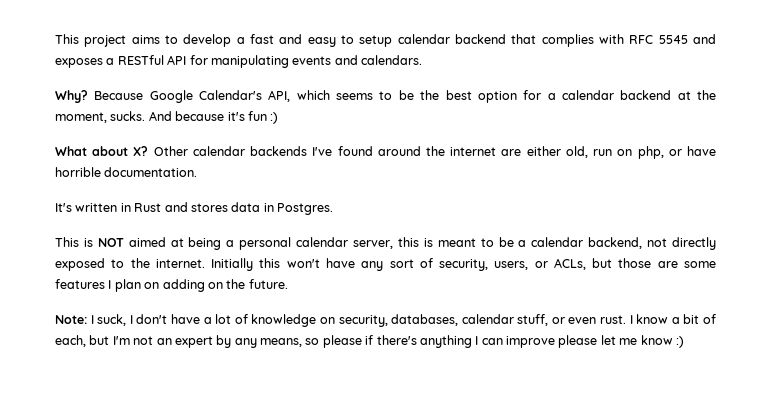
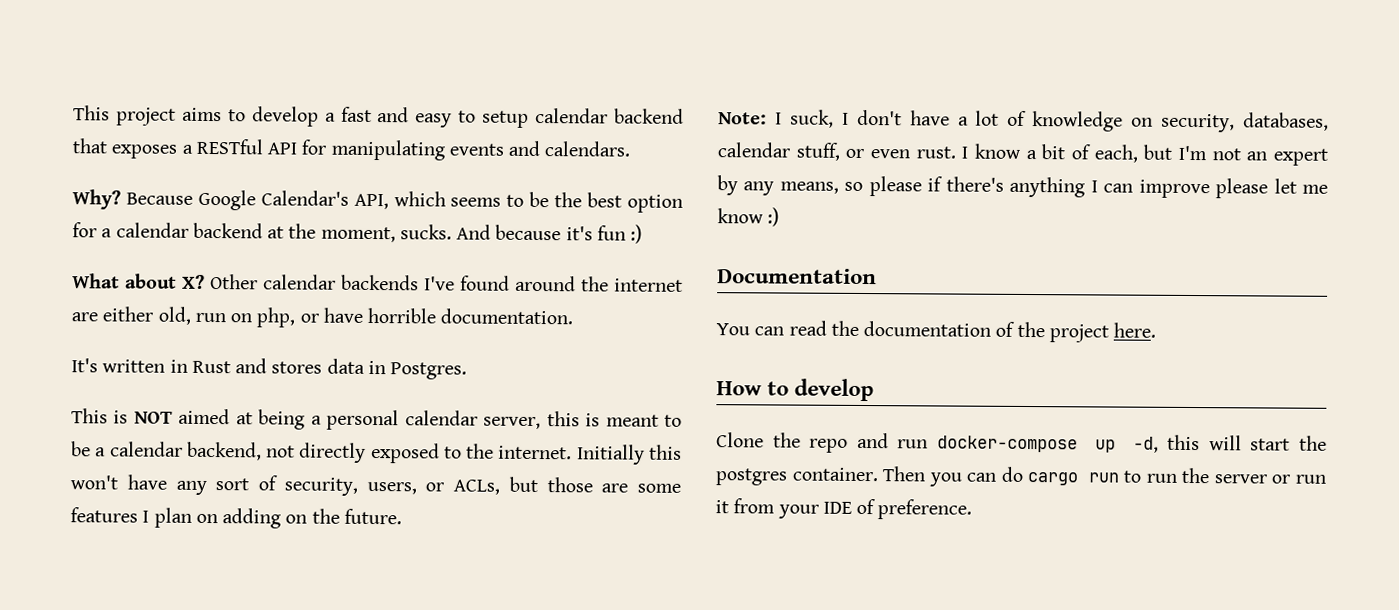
[541,34,716,47] complies with RFC 5545 and -> (108, 146) none
(684, 342) none -> [717,268,877,285] [716,320,1157,343] [716,378,875,402] [716,432,1327,453] [715,466,1326,487] [715,498,973,520] // Documentation // You can read the documentation of the project here. // How to develop // Clone the repo and run docker-compose up -d, this will start the postgres container. Then you can do cargo run to run the server or run it from your IDE of preference.

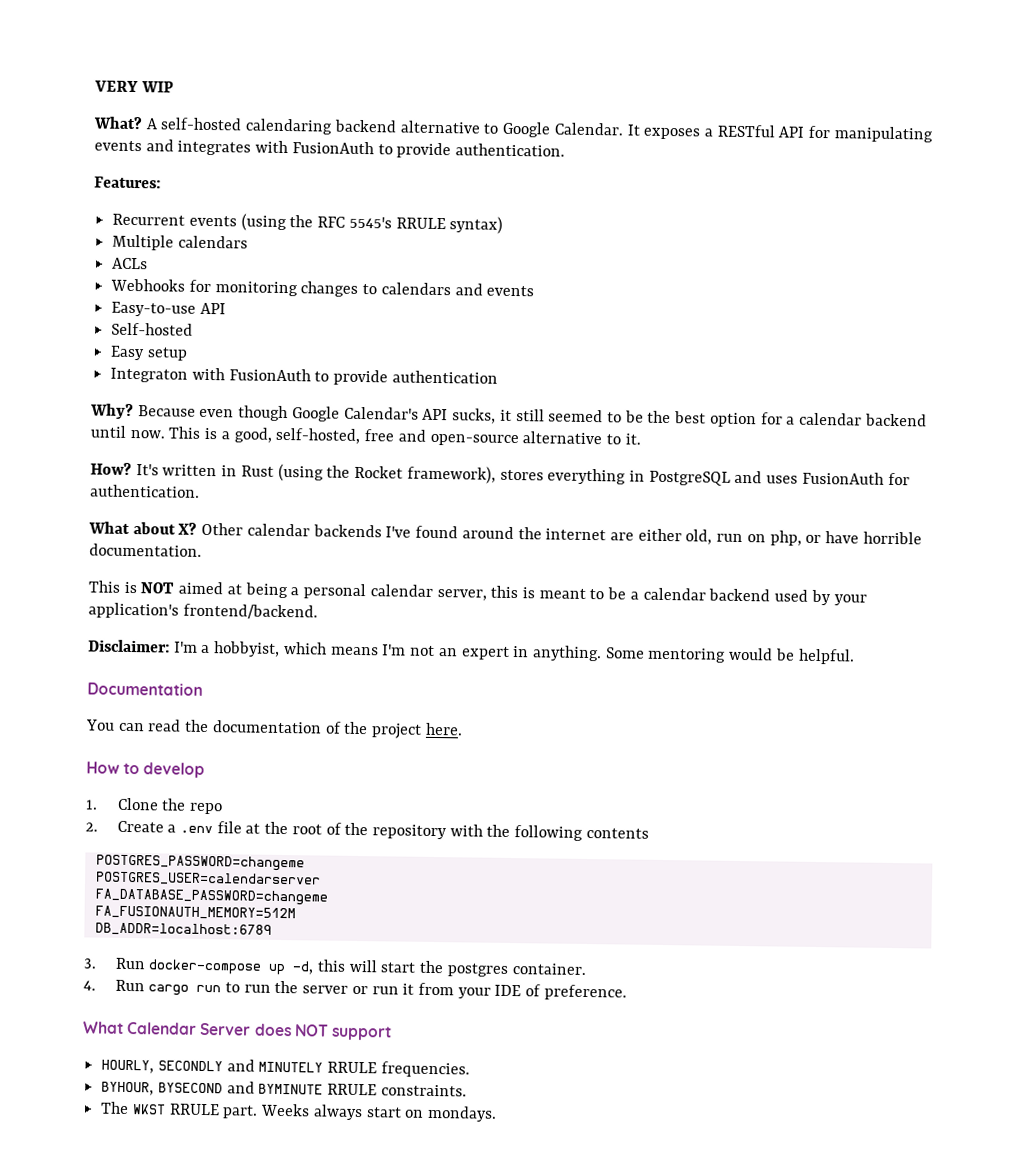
[73,105,684,128] [72,138,108,154] This project aims to develop a fast and easy to setup calendar backend that -> [94,80,174,93] [93,116,640,138] VERY WIP // What? A self-hosted calendaring backend alternative to Google Calendar. It
[544,141,631,157] [72,189,502,211] calendars. // Why? Because Google Calendar's API, which seems -> [177,140,566,159] [94,176,161,189] [112,213,504,234] [112,234,248,251] [112,257,149,270] [110,278,535,297] [111,301,226,317] [111,322,194,336] [110,345,188,361] [110,367,498,386] [90,403,604,424] integrates with FusionAuth to provide authentication. // Features: // Recurrent events (using the RFC 5545's RRULE syntax) // Multiple calendars // ACLs // Webhooks for monitoring changes to calendars and events // Easy-to-use API // Self-hosted // Easy setup // Integraton with FusionAuth to provide authentication // Why? Because even though Google Calendar's API sucks, it still seemed
[267,223,643,244] at the moment, sucks. And because it's fun :) -> [90,425,641,447] [90,462,910,486] [90,484,200,498] until now. This is a good, self-hosted, free and open-source alternative to it. // How? It's written in Rust (using the Rocket framework), stores everything in PostgreSQL and uses FusionAuth for authentication.
[71,358,468,380] // It's written in Rust and stores data in Postgres. -> (202, 550) none
[186,441,682,465] [70,474,681,496] [70,507,402,529] [718,109,1329,133] [717,142,1328,166] [717,175,1328,199] [717,207,780,227] backend, not directly exposed to the internet. Initially this won't have any sort of security, users, or ACLs, but those are some features I plan on adding on the future. // Note: I suck, I don't have a lot of knowledge on security, databases, calendar stuff, or even rust. I know a bit of each, but I'm not an expert by any means, so please if there's anything I can improve please let me know :) -> [708,588,867,606] [88,602,318,620] [88,639,855,665] backend used by your application's frontend/backend. // Disclaimer: I'm a hobbyist, which means I'm not an expert in anything. Some mentoring would be helpful.
(875, 390) none -> [85,799,98,810] 1.
[856,432,929,449] and run -> [85,820,649,841] [95,854,305,872] [95,871,321,887] [94,888,328,906] [94,905,296,921] [94,922,272,937] [83,957,146,970] // 2. Create a .env file at the root of the repository with the following contents // POSTGRES_PASSWORD=changeme // POSTGRES_USER=calendarserver // FA_DATABASE_PASSWORD=changeme // FA_FUSIONAUTH_MEMORY=512M // DB_ADDR=localhost:6789 // 3. Run
[882,466,1024,487] Then you can do -> [83,979,145,992] // 4. Run
(973, 509) none -> [83,1021,392,1041] [101,1059,470,1078] [101,1081,467,1097] [100,1101,498,1122] // What Calendar Server does NOT support // HOURLY, SECONDLY and MINUTELY RRULE frequencies. // BYHOUR, BYSECOND and BYMINUTE RRULE constraints. // The WKST RRULE part. Weeks always start on mondays.

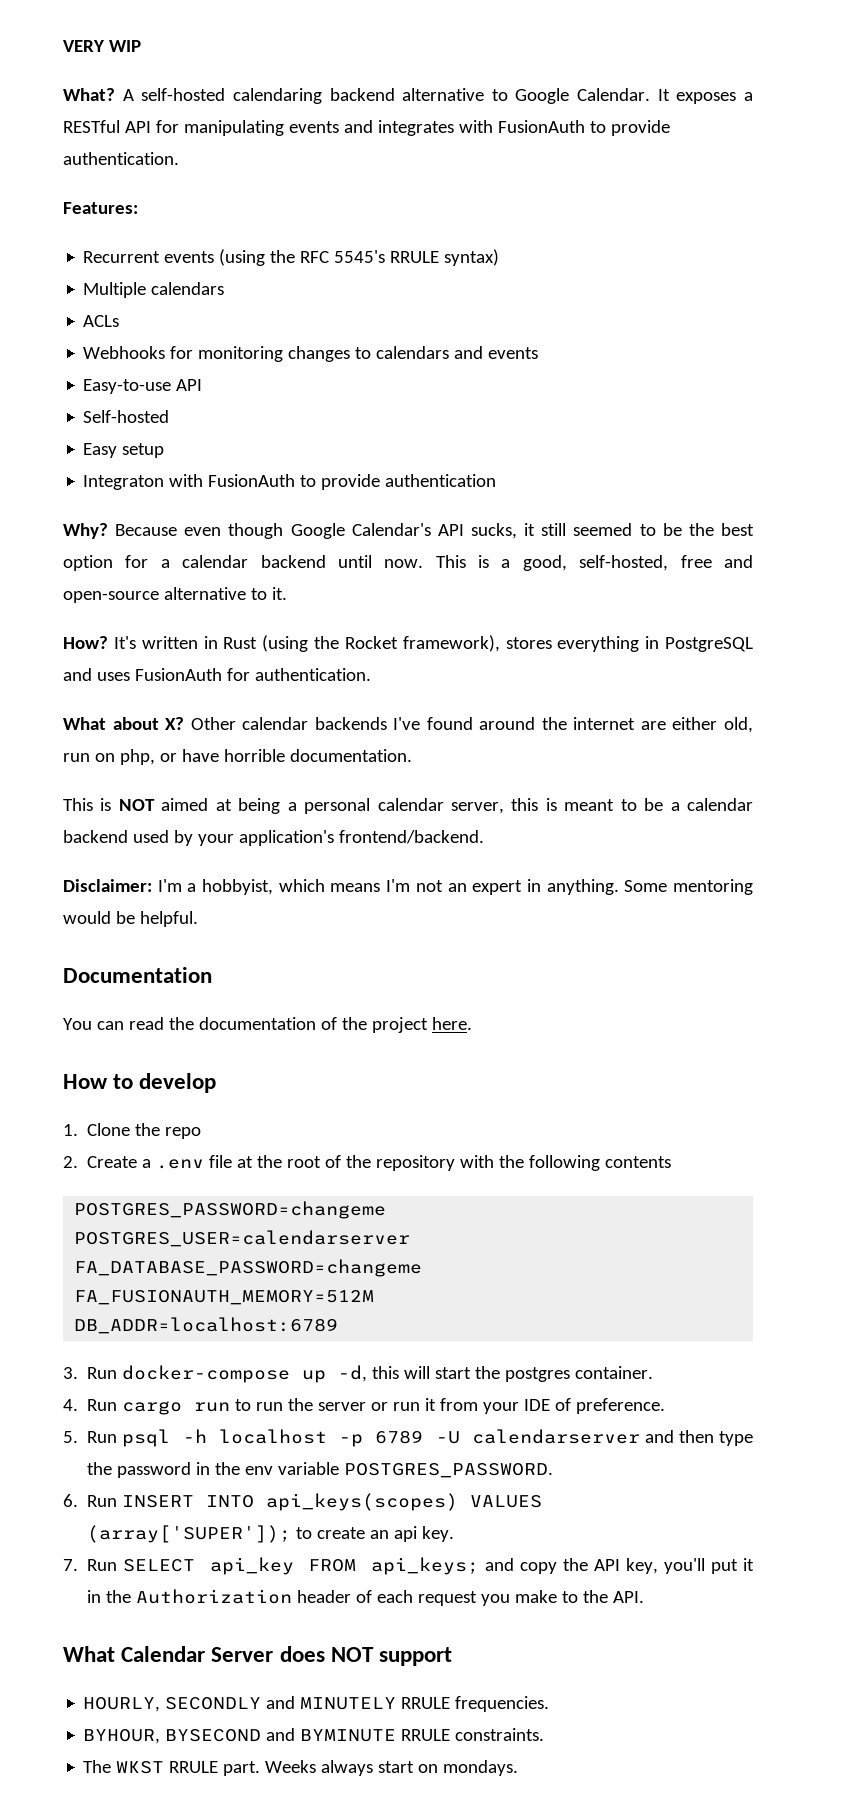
(627, 992) none -> [63,1429,753,1447] [87,1462,554,1478] [63,1493,543,1511] [87,1525,455,1543] [63,1557,754,1575] [87,1589,645,1606] // 5. Run psql -h localhost -p 6789 -U calendarserver and then type the password in the env variable POSTGRES_PASSWORD. // 6. Run INSERT INTO api_keys(scopes) VALUES (array['SUPER']); to create an api key. // 7. Run SELECT api_key FROM api_keys; and copy the API key, you'll put it in the Authorization header of each request you make to the API.

